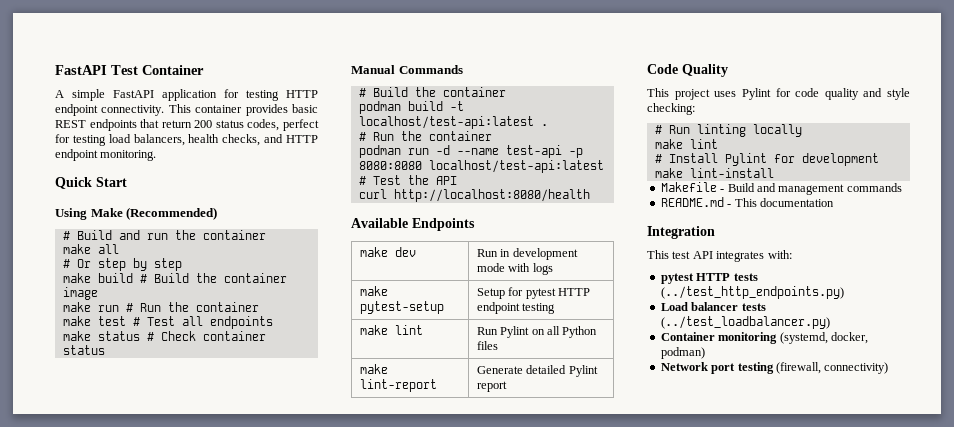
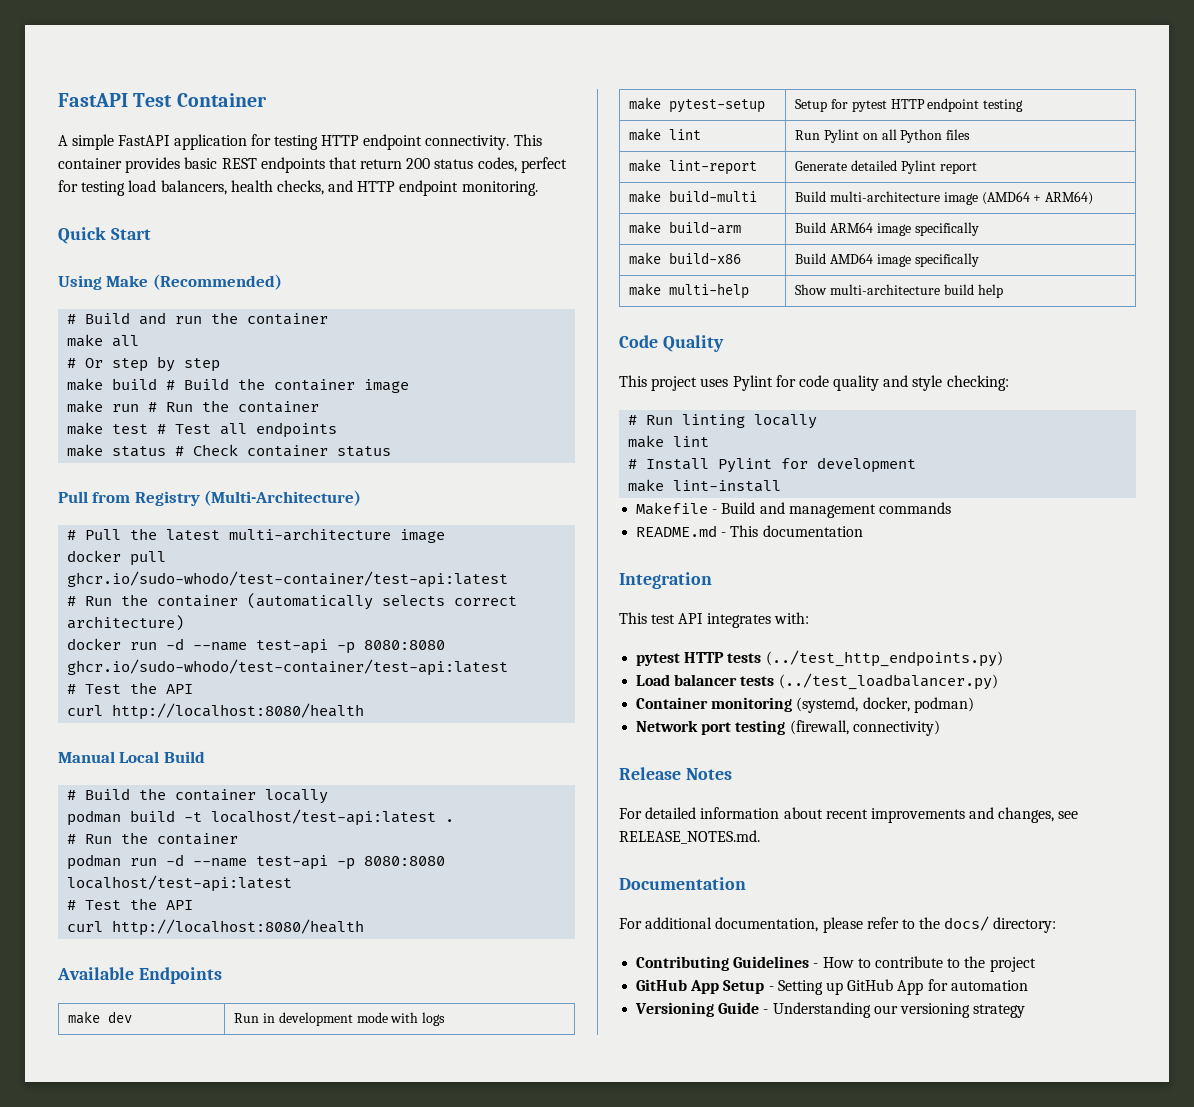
(105, 350) none -> [58,490,362,506] [67,528,446,543] [67,550,167,566] [67,571,509,588] [67,593,518,610] [67,615,185,631] [67,638,446,654] [67,659,509,676] [67,682,194,694] [67,703,365,720] // Pull from Registry (Multi-Architecture) // # Pull the latest multi-architecture image // docker pull ghcr.io/sudo-whodo/test-container/test-api:latest // # Run the container (automatically selects correct architecture) // docker run -d --name test-api -p 8080:8080 ghcr.io/sudo-whodo/test-container/test-api:latest // # Test the API // curl http://localhost:8080/health
[398,65,463,74] [358,87,506,97] Commands // # Build the container -> [119,751,205,763] [67,788,329,804] Local Build // # Build the container locally
(507, 386) none -> [629,190,758,203] [795,191,1094,205] [629,221,742,234] [795,222,979,236] [629,252,742,265] [795,253,979,267] [629,283,750,299] [795,284,1003,298] // make build-multi | Build multi-architecture image (AMD64 + ARM64) // make build-arm | Build ARM64 image specifically // make build-x86 | Build AMD64 image specifically // make multi-help | Show multi-architecture build help
(889, 368) none -> [619,767,732,780] [619,807,1079,823] [619,830,760,844] [619,877,746,890] [619,916,1057,933] [636,956,1036,972] [636,979,1028,995] [635,1002,1026,1018] // Release Notes // For detailed information about recent improvements and changes, see RELEASE_NOTES.md. // Documentation // For additional documentation, please refer to the docs/ directory: // Contributing Guidelines - How to contribute to the project // GitHub App Setup - Setting up GitHub App for automation // Versioning Guide - Understanding our versioning strategy

